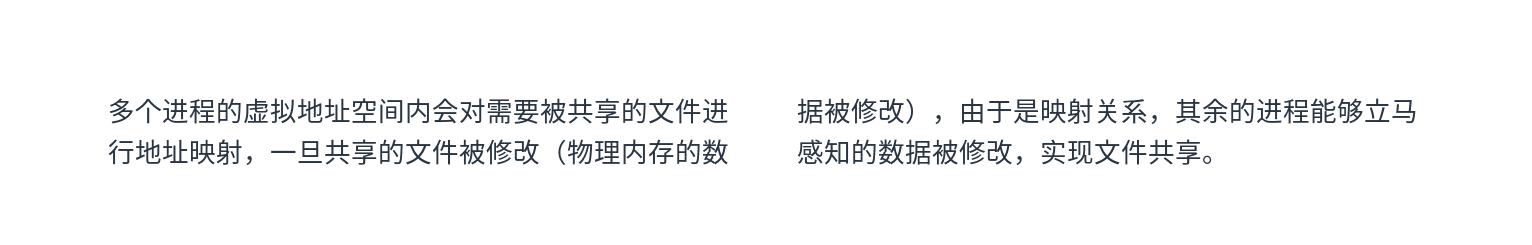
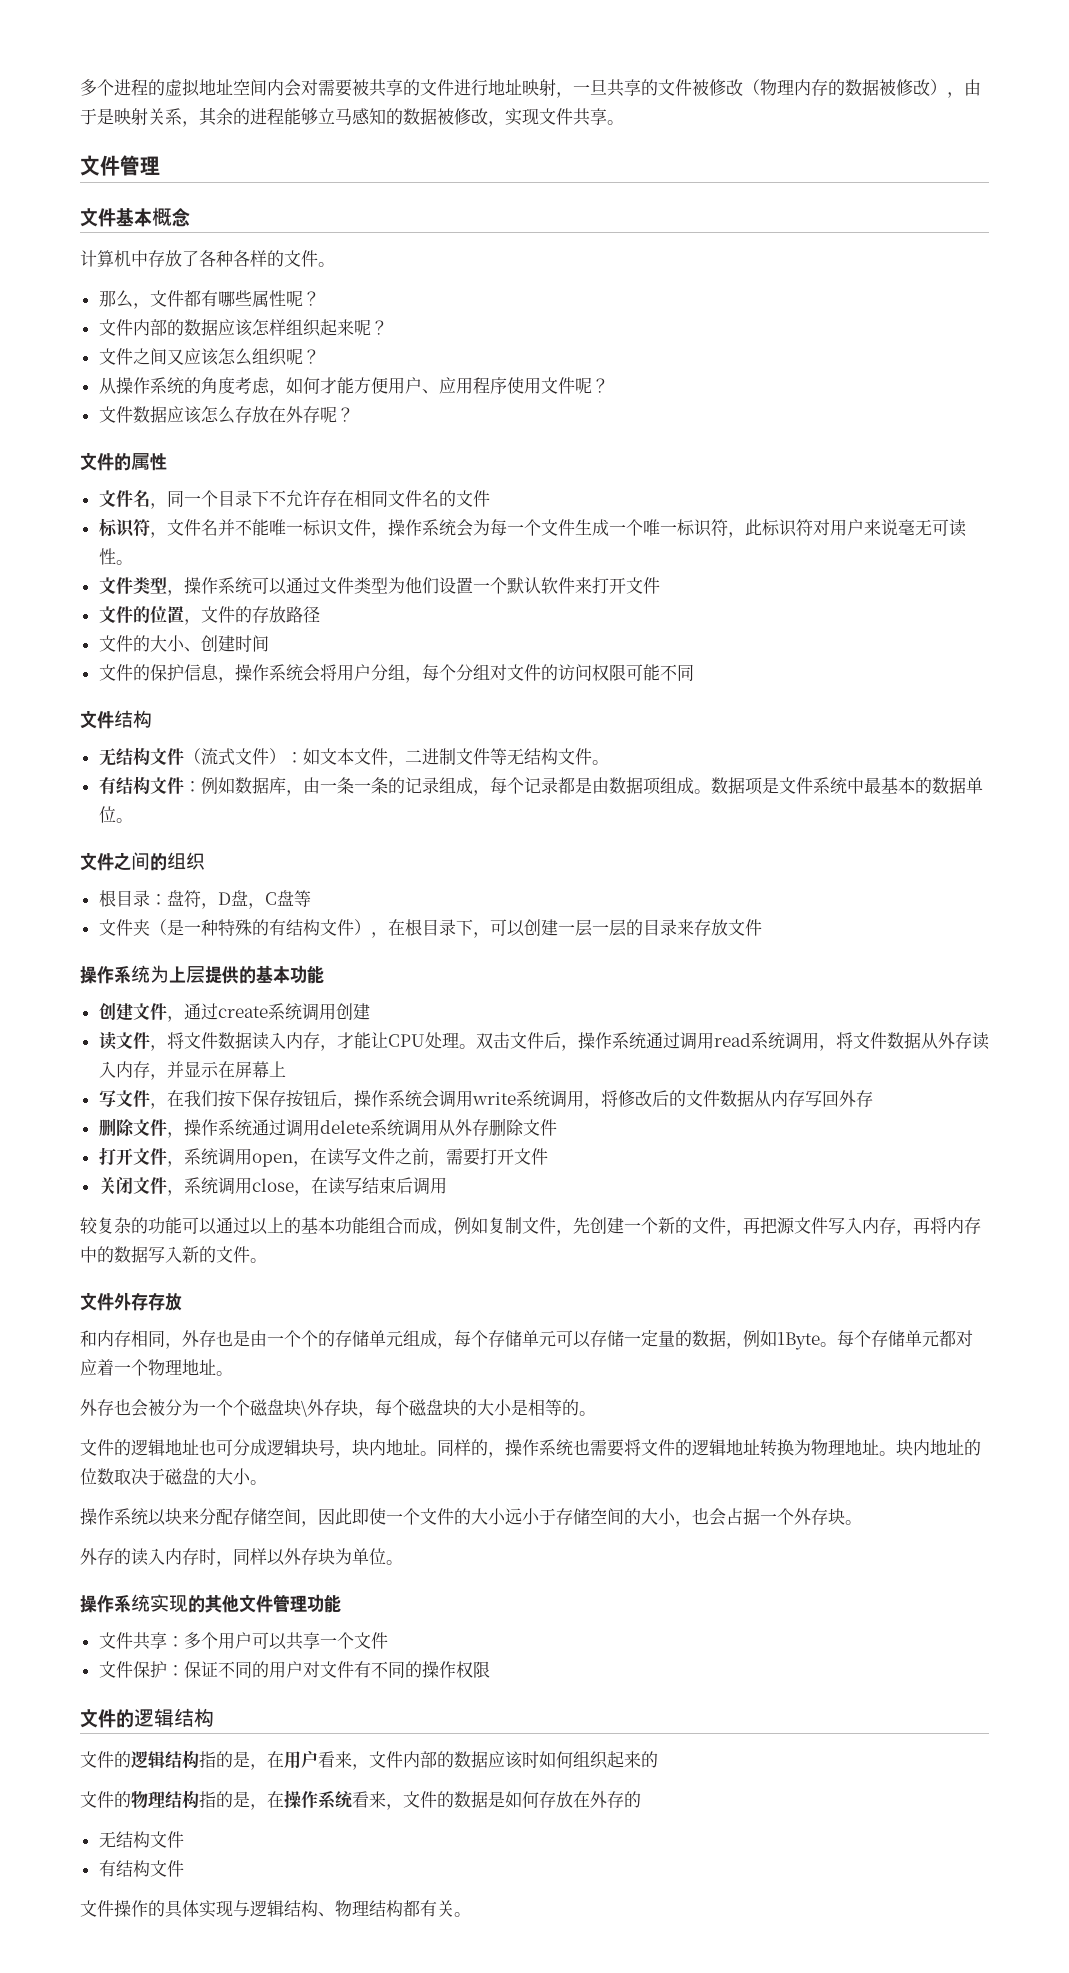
(1229, 159) none -> [80,155,160,176] [80,207,190,227] [80,250,335,267] [98,290,320,309] [98,319,388,337] [98,348,320,366] [98,377,609,396] [98,406,354,424] [80,452,167,471] [98,490,490,509] [98,518,966,538] [98,548,133,565] [98,577,660,596] [98,606,320,625] [98,635,269,652] [98,664,694,683] [80,710,152,729] [98,747,609,767] [98,776,983,796] [98,806,133,823] [80,852,205,871] [98,890,311,909] [98,919,762,938] [80,965,324,984] [98,1003,370,1022] [98,1031,989,1051] [98,1061,286,1080] [98,1090,873,1109] [98,1118,557,1138] [98,1147,548,1167] [98,1177,447,1196] [80,1217,981,1236] [80,1246,267,1263] [80,1292,182,1311] [80,1330,973,1350] [80,1359,233,1376] [80,1399,596,1418] [80,1439,981,1458] [80,1468,267,1486] [80,1508,862,1527] [80,1548,403,1567] [80,1594,341,1613] [98,1632,388,1650] [98,1661,490,1678] [80,1708,214,1728] [80,1750,658,1770] [80,1790,641,1810] [98,1831,184,1848] [98,1860,184,1877] [80,1900,471,1918] // 文件管理 // 文件基本概念 // 计算机中存放了各种各样的文件。 // 那么，文件都有哪些属性呢？ // 文件内部的数据应该怎样组织起来呢？ // 文件之间又应该怎么组织呢？ // 从操作系统的角度考虑，如何才能方便用户、应用程序使用文件呢？ // 文件数据应该怎么存放在外存呢？ // 文件的属性 // 文件名，同一个目录下不允许存在相同文件名的文件 // 标识符，文件名并不能唯一标识文件，操作系统会为每一个文件生成一个唯一标识符，此标识符对用户来说毫无可读性。 // 文件类型，操作系统可以通过文件类型为他们设置一个默认软件来打开文件 // 文件的位置，文件的存放路径 // 文件的大小、创建时间 // 文件的保护信息，操作系统会将用户分组，每个分组对文件的访问权限可能不同 // 文件结构 // 无结构文件（流式文件）：如文本文件，二进制文件等无结构文件。 // 有结构文件：例如数据库，由一条一条的记录组成，每个记录都是由数据项组成。数据项是文件系统中最基本的数据单位。 // 文件之间的组织 // 根目录：盘符，D盘，C盘等 // 文件夹（是一种特殊的有结构文件），在根目录下，可以创建一层一层的目录来存放文件 // 操作系统为上层提供的基本功能 // 创建文件，通过create系统调用创建 // 读文件，将文件数据读入内存，才能让CPU处理。双击文件后，操作系统通过调用read系统调用，将文件数据从外存读入内存，并显示在屏幕上 // 写文件，在我们按下保存按钮后，操作系统会调用write系统调用，将修改后的文件数据从内存写回外存 // 删除文件，操作系统通过调用delete系统调用从外存删除文件 // 打开文件，系统调用open，在读写文件之前，需要打开文件 // 关闭文件，系统调用close，在读写结束后调用 // 较复杂的功能可以通过以上的基本功能组合而成，例如复制文件，先创建一个新的文件，再把源文件写入内存，再将内存中的数据写入新的文件。 // 文件外存存放 // 和内存相同，外存也是由一个个的存储单元组成，每个存储单元可以存储一定量的数据，例如1Byte。每个存储单元都对应着一个物理地址。 // 外存也会被分为一个个磁盘块\外存块，每个磁盘块的大小是相等的。 // 文件的逻辑地址也可分成逻辑块号，块内地址。同样的，操作系统也需要将文件的逻辑地址转换为物理地址。块内地址的位数取决于磁盘的大小。 // 操作系统以块来分配存储空间，因此即使一个文件的大小远小于存储空间的大小，也会占据一个外存块。 // 外存的读入内存时，同样以外存块为单位。 // 操作系统实现的其他文件管理功能 // 文件共享：多个用户可以共享一个文件 // 文件保护：保证不同的用户对文件有不同的操作权限 // 文件的逻辑结构 // 文件的逻辑结构指的是，在用户看来，文件内部的数据应该时如何组织起来的 // 文件的物理结构指的是，在操作系统看来，文件的数据是如何存放在外存的 // 无结构文件 // 有结构文件 // 文件操作的具体实现与逻辑结构、物理结构都有关。

